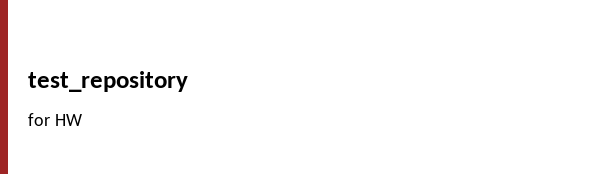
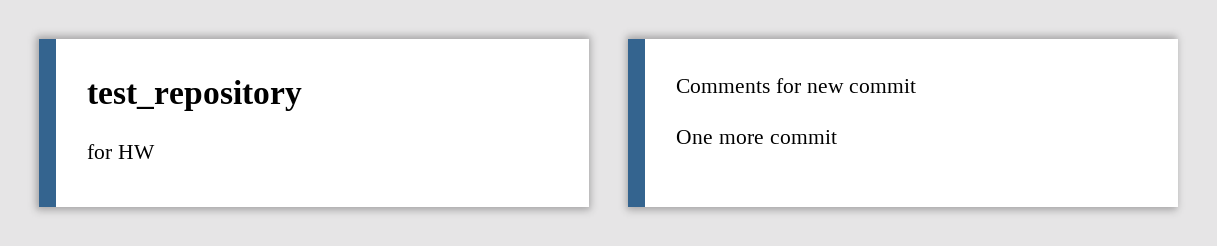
(82, 120) none -> [676,78,917,93] [676,130,837,144] // Comments for new commit // One more commit

